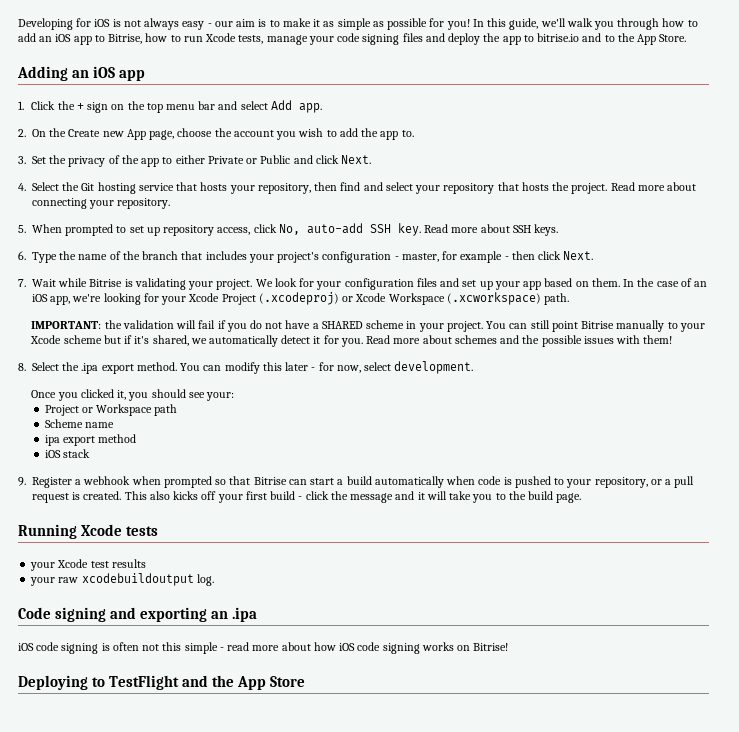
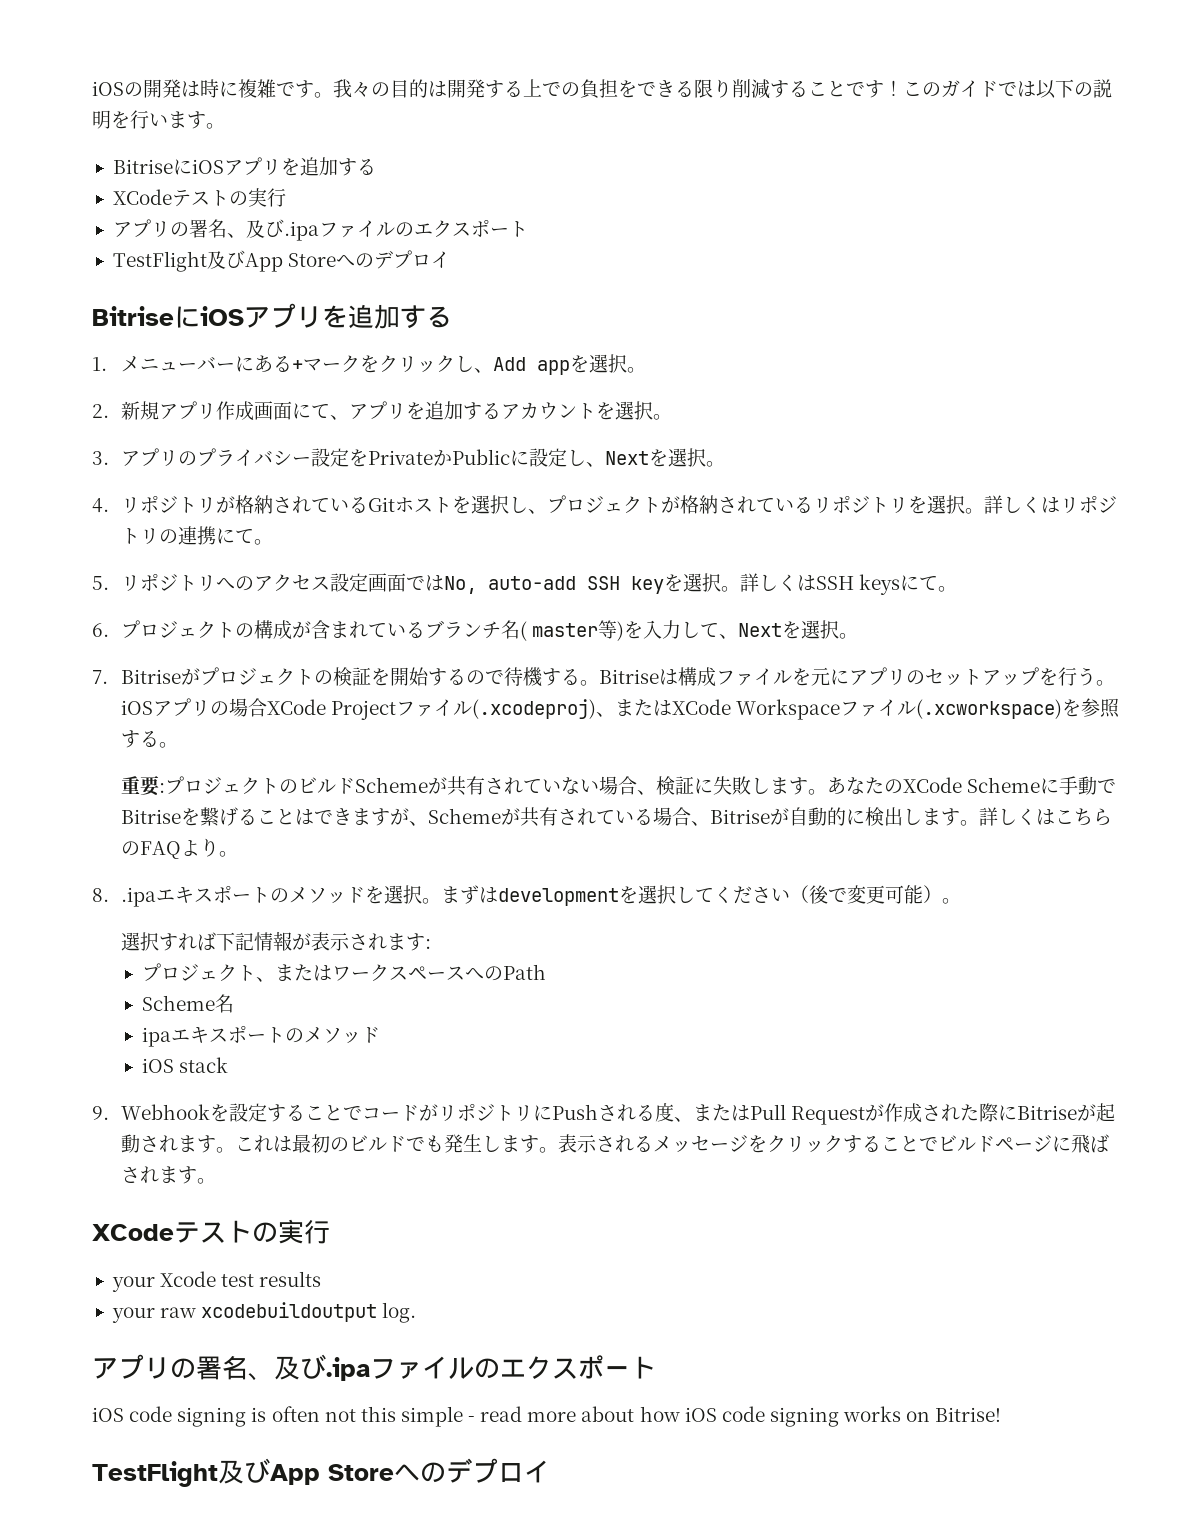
[18,18,698,30] [18,33,687,45] [17,66,146,81] [18,100,322,113] [18,128,414,140] [18,155,372,167] [18,182,697,194] [32,198,171,209] [18,223,559,236] [18,251,594,263] [18,278,708,290] [32,292,570,305] [31,320,705,332] [30,335,673,347] [18,361,474,374] [31,389,234,401] [44,404,178,416] [44,419,114,428] Developing for iOS is not always easy - our aim is to make it as simple as possible for you! In this guide, we'll walk you through how to add an iOS app to Bitrise, how to run Xcode tests, manage your code signing files and deploy the app to bitrise.io and to the App Store. // Adding an iOS app // 1. Click the + sign on the top menu bar and select Add app. // 2. On the Create new App page, choose the account you wish to add the app to. // 3. Set the privacy of the app to either Private or Public and click Next. // 4. Select the Git hosting service that hosts your repository, then find and select your repository that hosts the project. Read more about connecting your repository. // 5. When prompted to set up repository access, click No, auto-add SSH key. Read more about SSH keys. // 6. Type the name of the branch that includes your project's configuration - master, for example - then click Next. // 7. Wait while Bitrise is validating your project. We look for your configuration files and set up your app based on them. In the case of an iOS app, we're looking for your Xcode Project (.xcodeproj) or Xcode Workspace (.xcworkspace) path. // IMPORTANT: the validation will fail if you do not have a SHARED scheme in your project. You can still point Bitrise manually to your Xcode scheme but if it's shared, we automatically detect it for you. Read more about schemes and the possible issues with them! // 8. Select the .ipa export method. You can modify this later - for now, select development. // Once you clicked it, you should see your: // Project or Workspace path // Scheme name -> [92,79,1112,99] [92,110,225,129] [112,157,376,176] [112,188,286,207] [112,219,528,241] [112,250,451,272] [92,303,452,329] [92,354,647,375] [92,401,673,421] [92,448,726,467] [92,495,1118,514] [121,526,274,545] [92,573,958,595] [92,620,859,641] [92,667,1116,687] [121,698,1121,720] [121,730,179,748] [121,776,1117,796] [121,807,1113,827] [121,838,239,859] [92,885,962,907] [121,931,432,951] [141,963,546,982] [141,994,234,1013] iOSの開発は時に複雑です。我々の目的は開発する上での負担をできる限り削減することです！このガイドでは以下の説明を行います。 // BitriseにiOSアプリを追加する // XCodeテストの実行 // アプリの署名、及び.ipaファイルのエクスポート // TestFlight及びApp Storeへのデプロイ // BitriseにiOSアプリを追加する // 1.メニューバーにある+マークをクリックし、Add appを選択。 // 2.新規アプリ作成画面にて、アプリを追加するアカウントを選択。 // 3.アプリのプライバシー設定をPrivateかPublicに設定し、Nextを選択。 // 4.リポジトリが格納されているGitホストを選択し、プロジェクトが格納されているリポジトリを選択。詳しくはリポジトリの連携にて。 // 5.リポジトリへのアクセス設定画面ではNo, auto-add SSH keyを選択。詳しくはSSH keysにて。 // 6.プロジェクトの構成が含まれているブランチ名( master等)を入力して、Nextを選択。 // 7. Bitriseがプロジェクトの検証を開始するので待機する。Bitriseは構成ファイルを元にアプリのセットアップを行う。iOSアプリの場合XCode Projectファイル(.xcodeproj)、またはXCode Workspaceファイル(.xcworkspace)を参照する。 // 重要:プロジェクトのビルドSchemeが共有されていない場合、検証に失敗します。あなたのXCode Schemeに手動でBitriseを繋げることはできますが、Schemeが共有されている場合、Bitriseが自動的に検出します。詳しくはこちらのFAQより。 // 8. .ipaエキスポートのメソッドを選択。まずはdevelopmentを選択してください（後で変更可能）。 // 選択すれば下記情報が表示されます: // プロジェクト、またはワークスペースへのPath // Scheme名
[62,434,136,446] [44,449,90,458] [18,476,695,488] [32,491,582,503] [18,524,159,539] export method // iOS stack // 9. Register a webhook when prompted so that Bitrise can start a build automatically when code is pushed to your repository, or a pull request is created. This also kicks off your first build - click the message and it will take you to the build page. // Running Xcode tests -> [170,1026,380,1044] [141,1057,229,1073] [92,1103,1116,1125] [121,1134,1110,1153] [121,1166,217,1184] [92,1219,330,1244] エキスポートのメソッド // iOS stack // 9. Webhookを設定することでコードがリポジトリにPushされる度、またはPull Requestが作成された際にBitriseが起動されます。これは最初のビルドでも発生します。表示されるメッセージをクリックすることでビルドページに飛ばされます。 // XCodeテストの実行
[18,607,258,622] Code signing and exporting an .ipa -> [92,1354,656,1381] アプリの署名、及び.ipaファイルのエクスポート
[18,675,306,690] Deploying to TestFlight and the App Store -> [92,1458,550,1487] TestFlight及びApp Storeへのデプロイ

